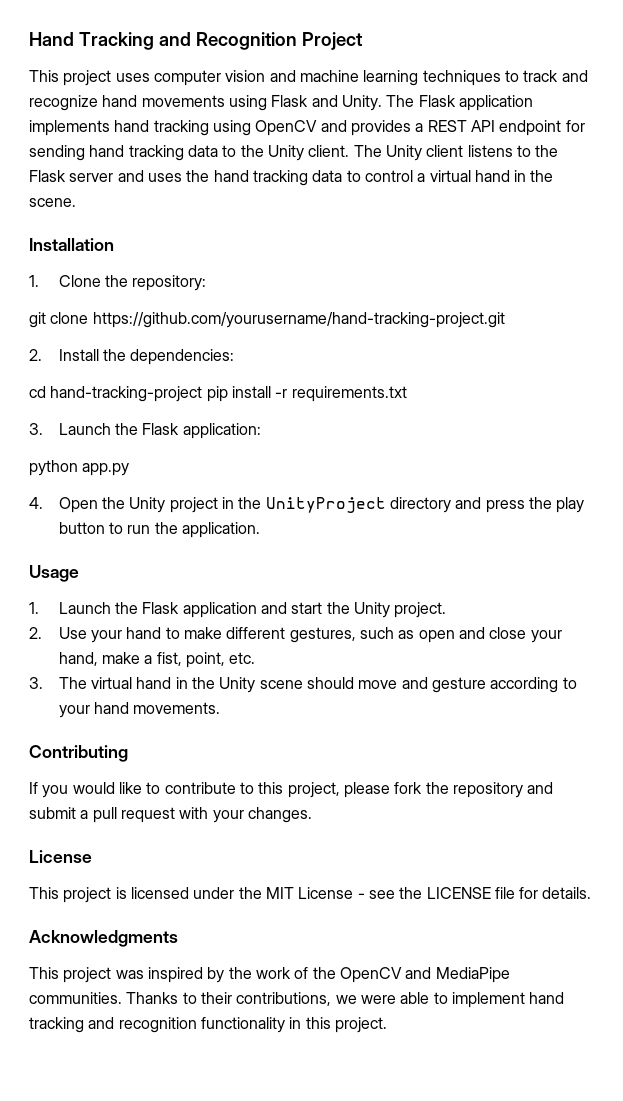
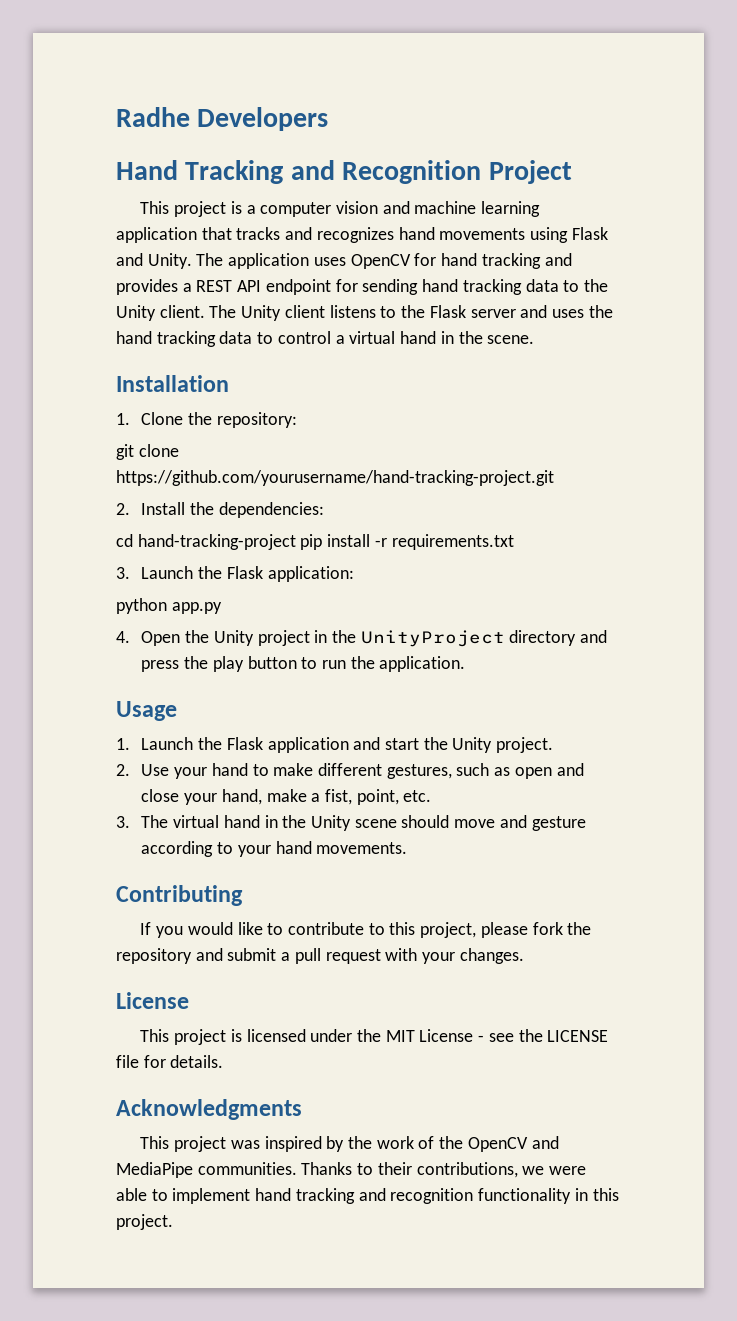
(29, 39) none -> [116,107,329,131] Radhe Developers //
[115,73,150,82] uses -> [230,201,256,214] is a
[422,70,588,86] [29,95,98,111] techniques to track and recognize -> [116,227,394,243] application that tracks and recognizes
[418,95,533,111] [29,120,318,136] Flask application implements hand tracking using OpenCV -> [228,253,541,269] application uses OpenCV for hand tracking

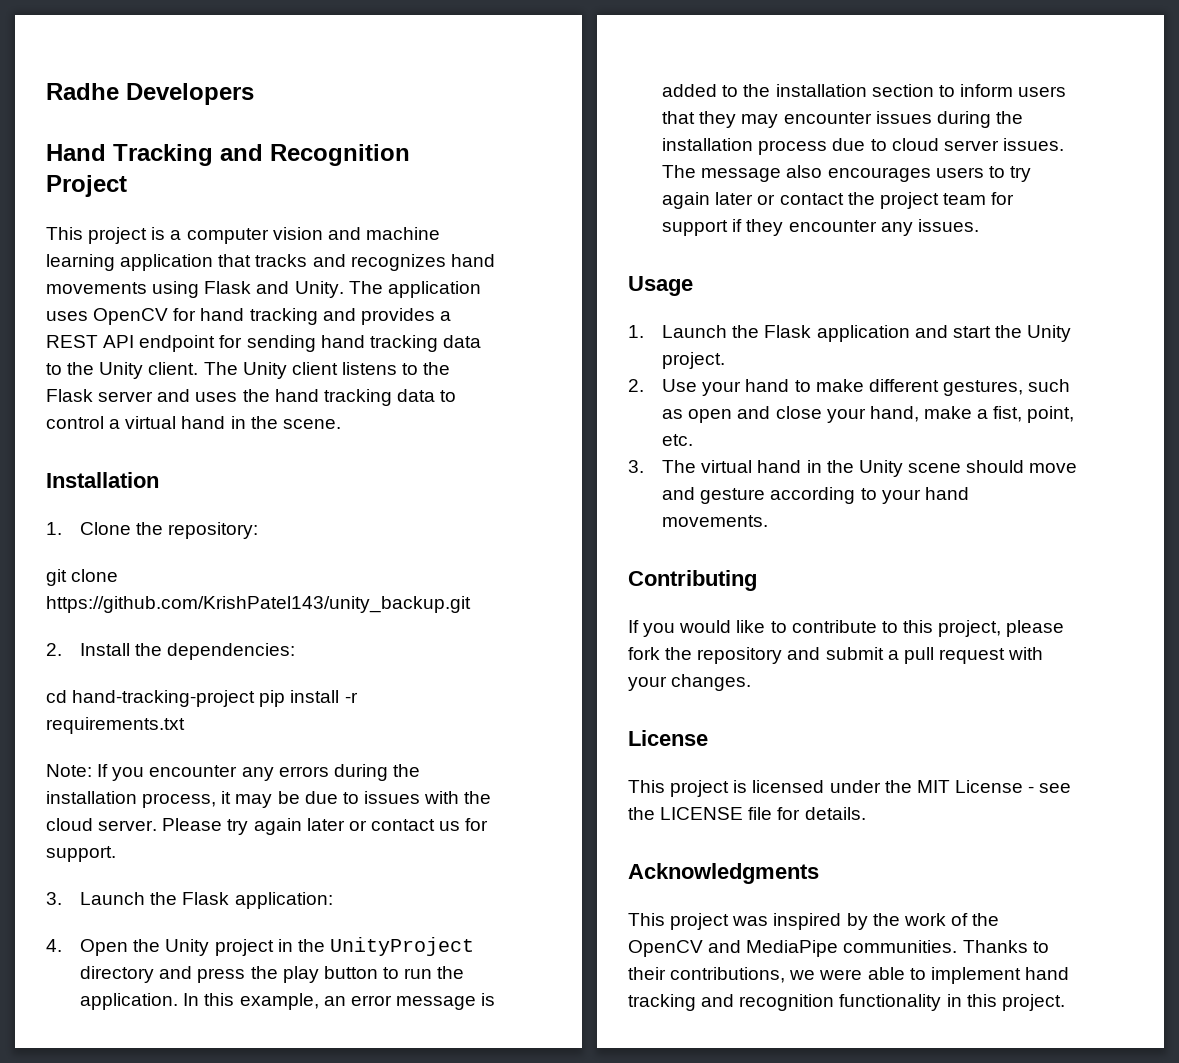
[116,470,554,486] https://github.com/yourusername/hand-tracking-project.git -> [46,596,471,613] https://github.com/KrishPatel143/unity_backup.git
(514, 542) none -> [46,764,420,781] [46,791,492,808] [46,818,489,835] [46,846,116,862] // Note: If you encounter any errors during the installation process, it may be due to issues with the cloud server. Please try again later or contact us for support.
[116,598,222,614] // python app.py -> (333, 900) none
(466, 664) none -> [183,993,496,1010] [662,84,1067,97] [662,111,1023,128] [662,138,1064,155] [662,165,1031,182] [662,192,1015,209] [662,219,979,236] In this example, an error message is added to the installation section to inform users that they may encounter issues during the installation process due to cloud server issues. The message also encourages users to try again later or contact the project team for support if they encounter any issues.

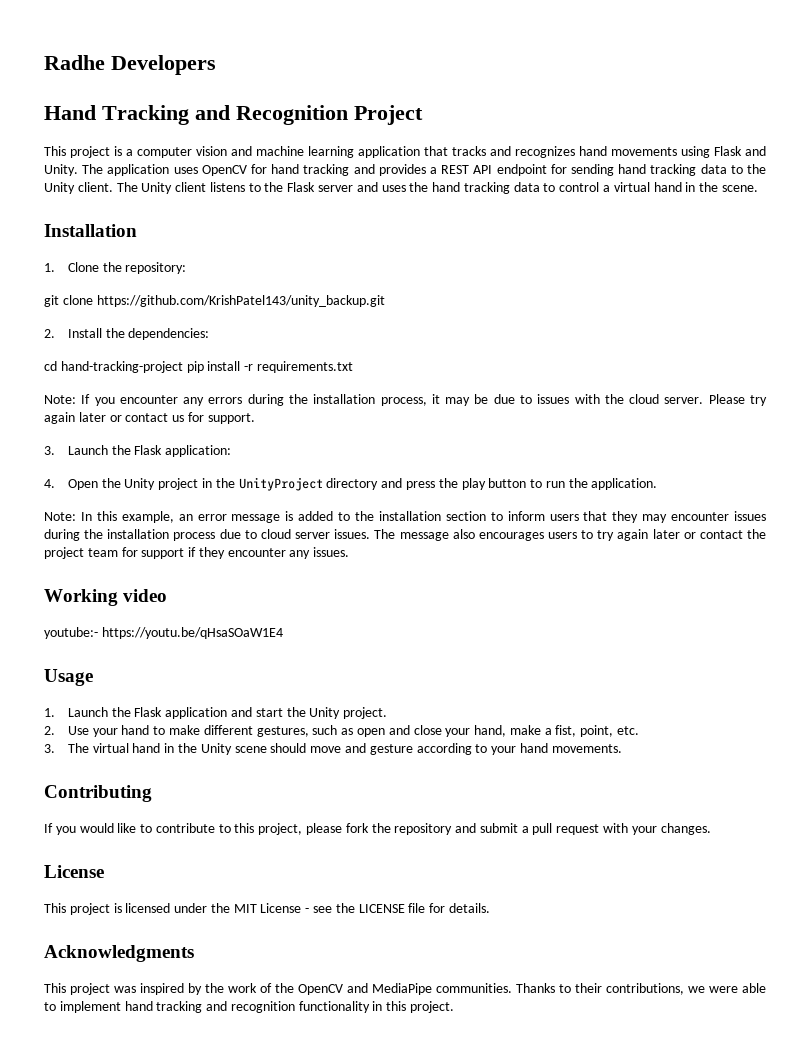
(179, 1001) none -> [44,512,76,521] // Note:
(979, 225) none -> [44,589,168,606] [44,627,283,639] // Working video // youtube:- https://youtu.be/qHsaSOaW1E4

